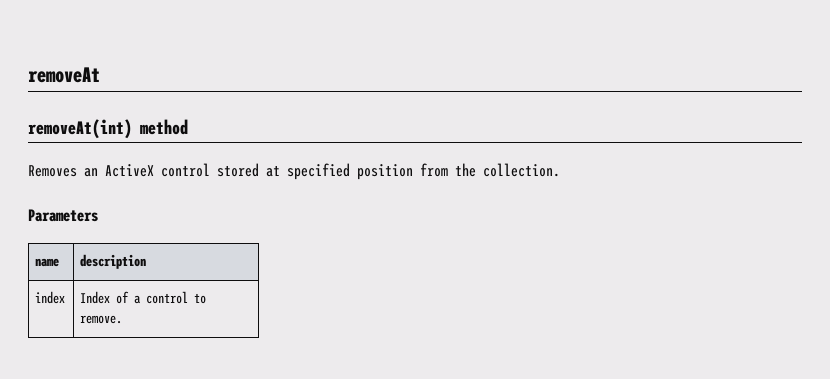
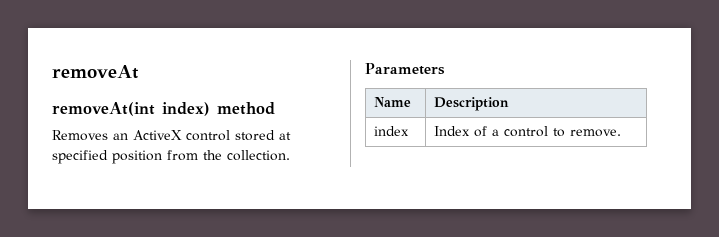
[28,119,132,139] removeAt(int) -> [52,102,210,116] removeAt(int index)
[35,258,60,267] [80,254,147,269] name | description -> [374,97,412,107] [434,97,510,111] Name | Description

